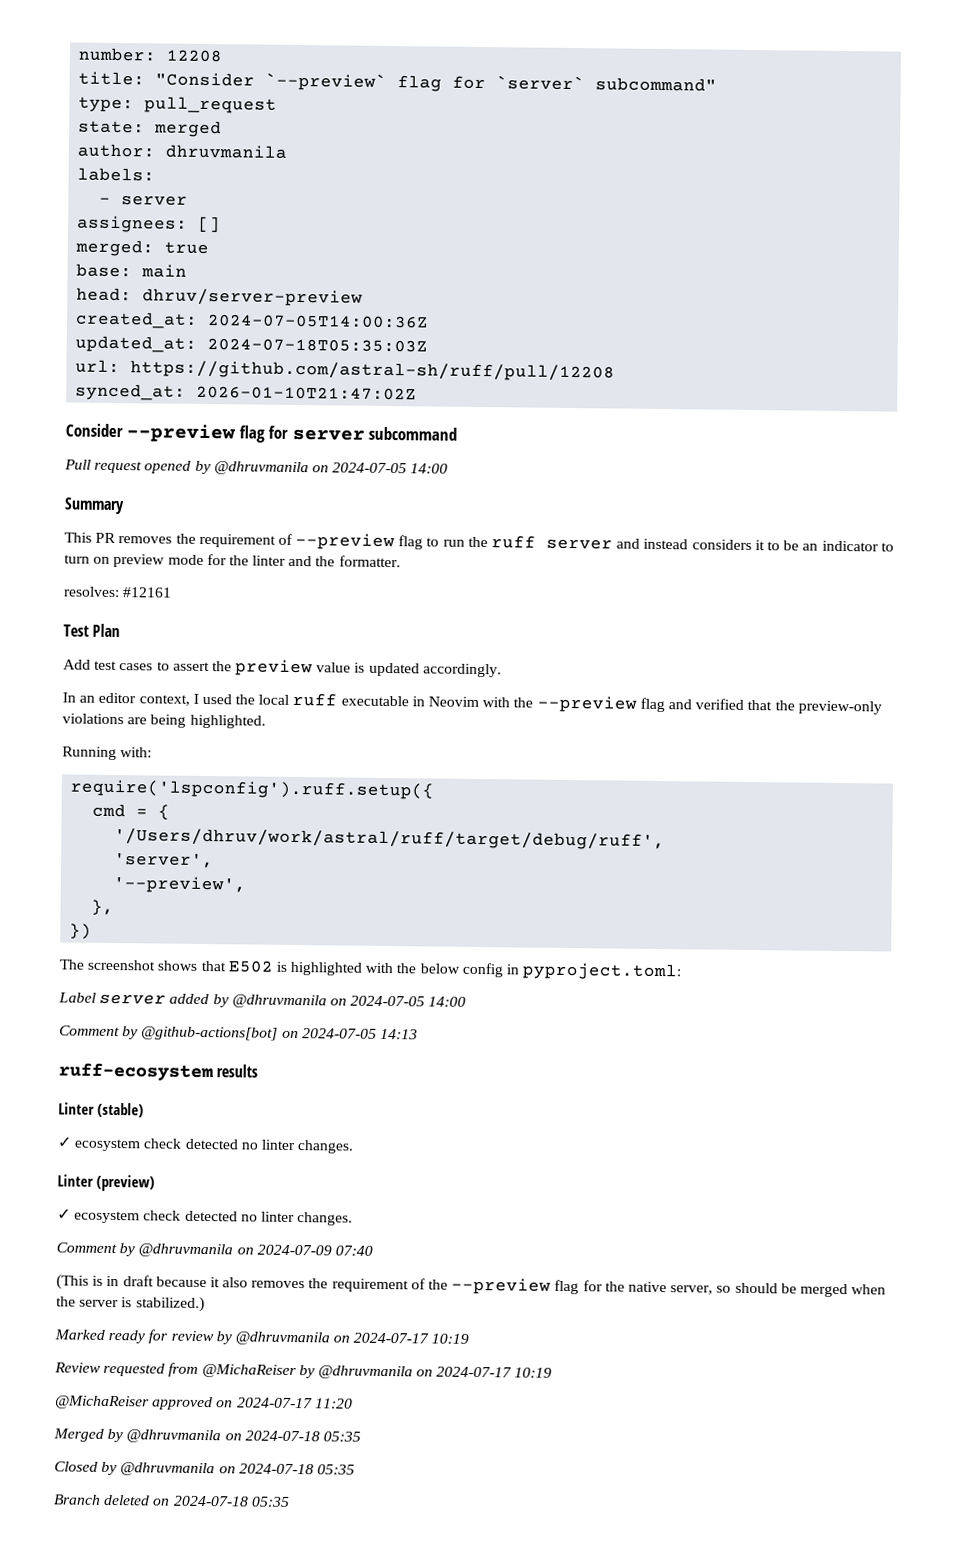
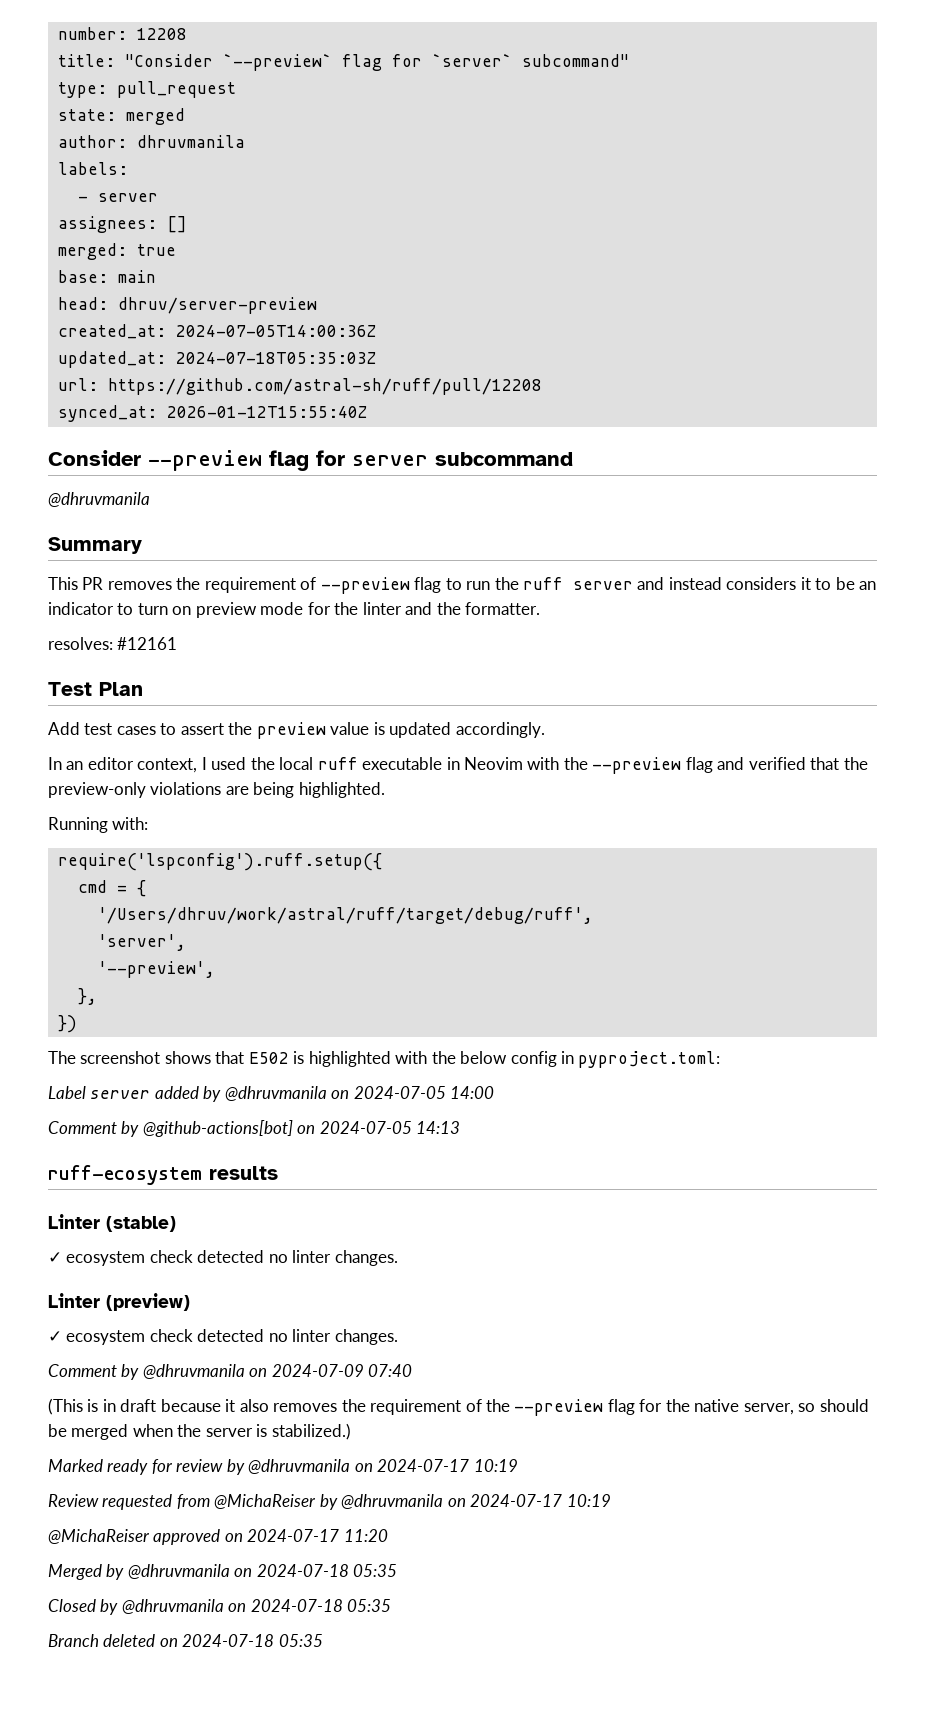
[196,385,418,401] 2026-01-10T21:47:02Z -> [166,406,367,418] 2026-01-12T15:55:40Z
[64,459,449,476] Pull request opened by @dhruvmanila on 2024-07-05 14:00 -> [48,492,150,507] @dhruvmanila

